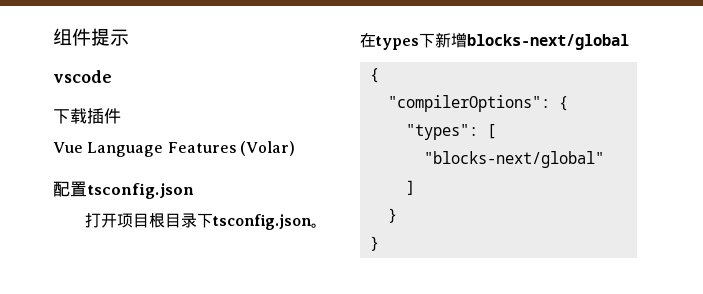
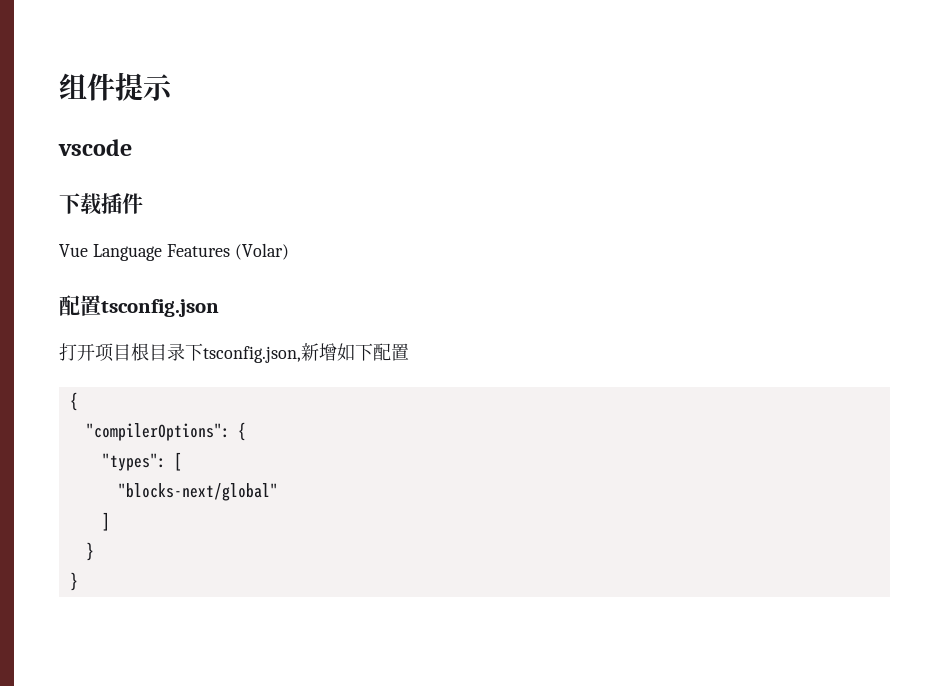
[212,214,327,230] [360,32,629,50] tsconfig.json。在types下新增blocks-next/global -> [203,343,409,363] tsconfig.json,新增如下配置

